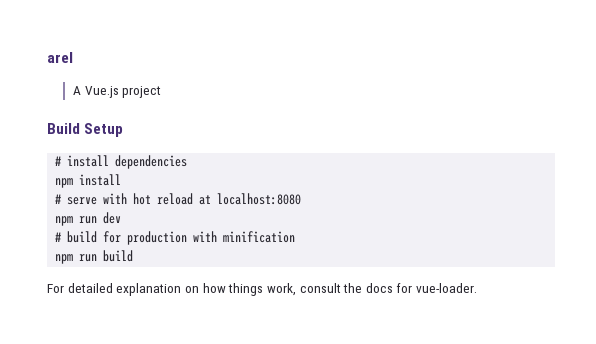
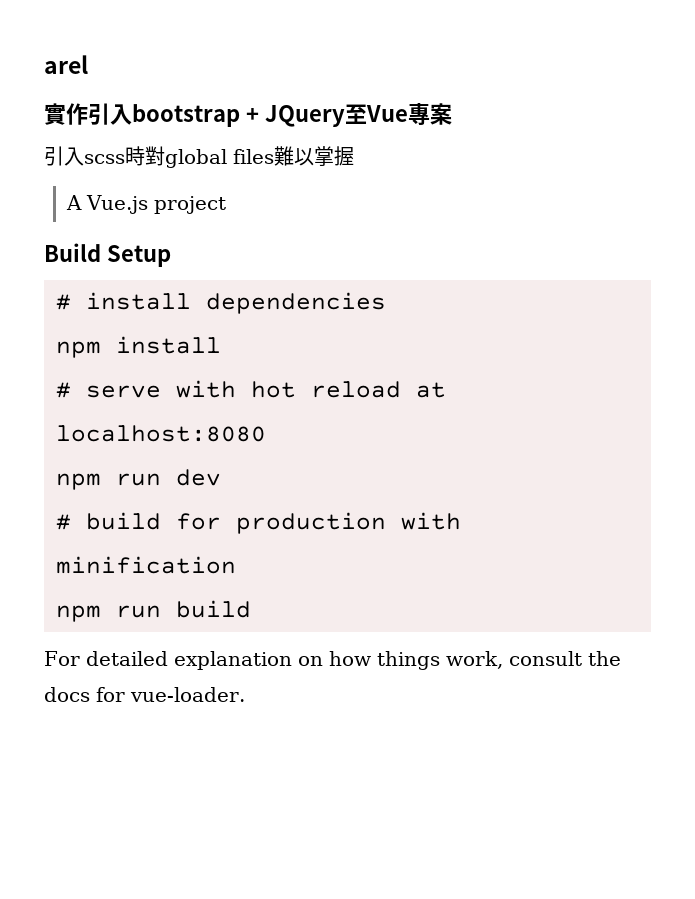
(73, 57) none -> [44,103,452,127] [44,146,354,168] // 實作引入bootstrap + JQuery至Vue專案 // 引入scss時對global files難以掌握

